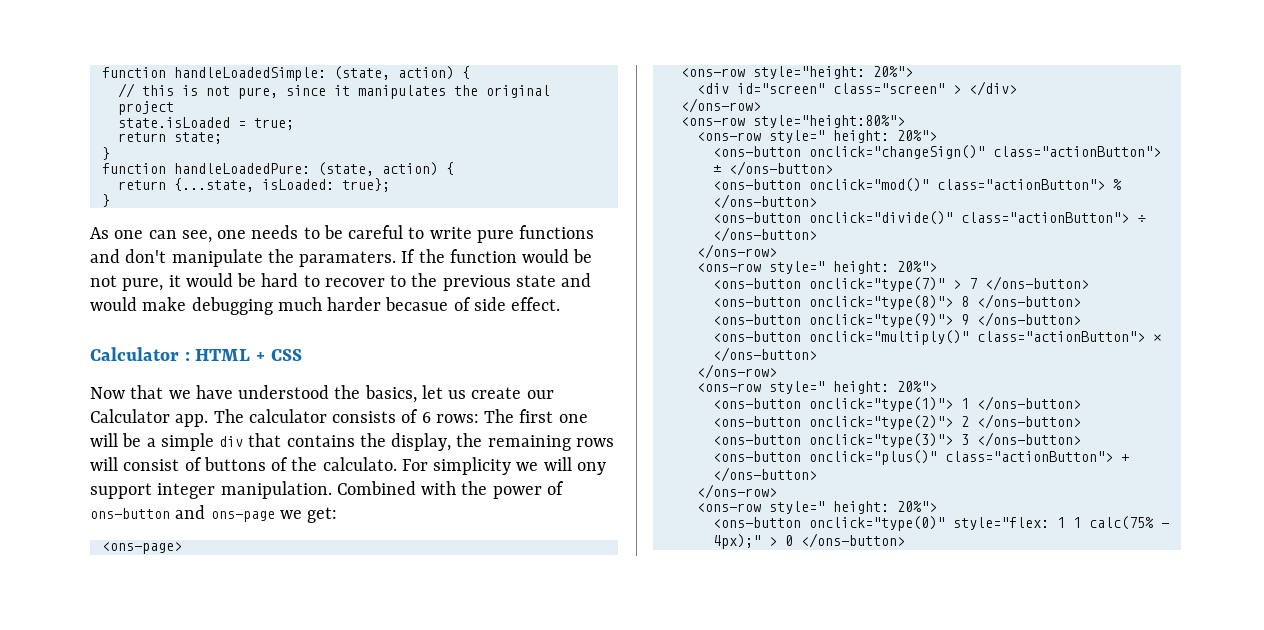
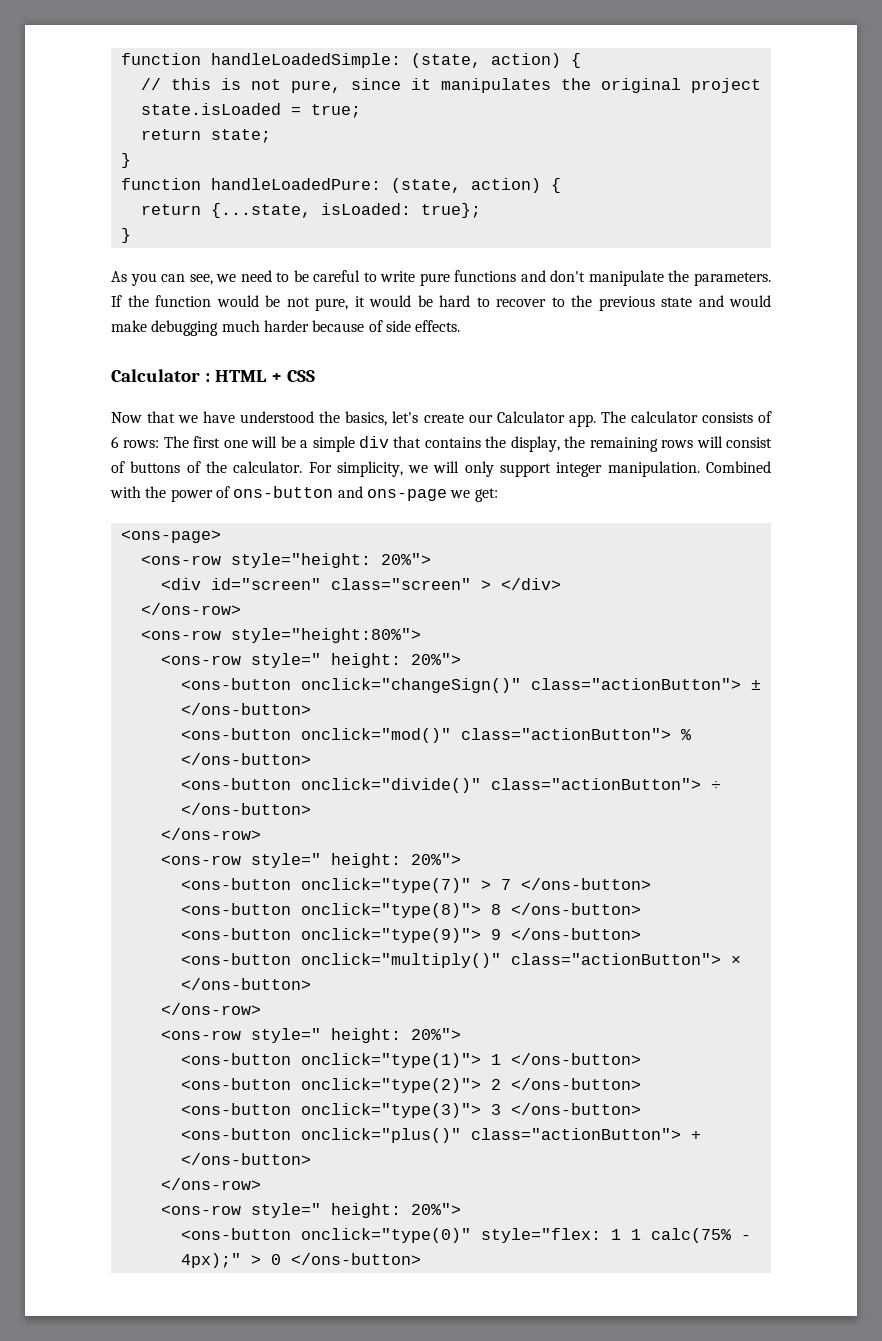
[114,230,144,239] one -> [130,273,157,286] you
[217,225,299,239] one needs -> [216,270,272,282] we need
[299,251,397,267] paramaters. -> [694,272,772,286] parameters.
[385,297,449,311] becasue -> [312,320,365,332] because
[511,297,561,311] effect. -> [415,320,461,332] effects.
[421,385,467,399] let us -> [392,411,419,423] let's
[322,457,512,475] calculato. For simplicity -> [233,461,403,477] calculator. For simplicity,
[576,462,606,475] ony -> [464,461,494,477] only

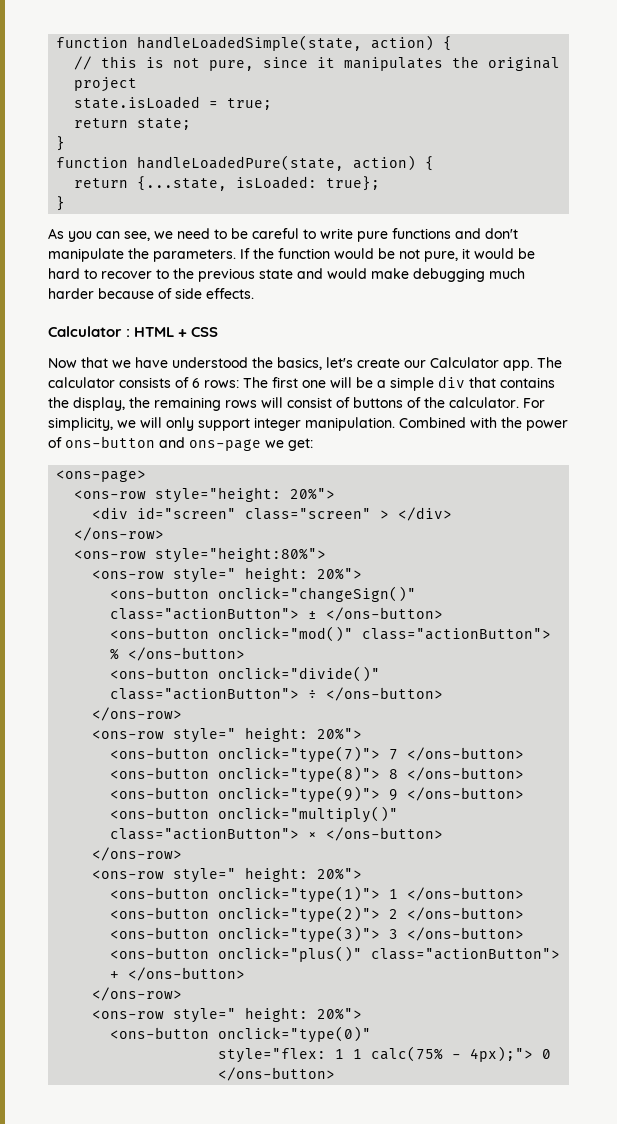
[120,53,481,68] function handleLoadedSimple: (state, -> [56,35,363,51] function handleLoadedSimple(state,
[210,178,461,193] handleLoadedPure: (state, -> [137,155,345,171] handleLoadedPure(state,
[300,878,491,893] onclick="type(7)" > -> [218,746,381,763] onclick="type(7)">
(471, 1235) none -> (372, 1034) //
[180,1253,261,1268] 4px);" > -> [470,1046,534,1062] 4px);">

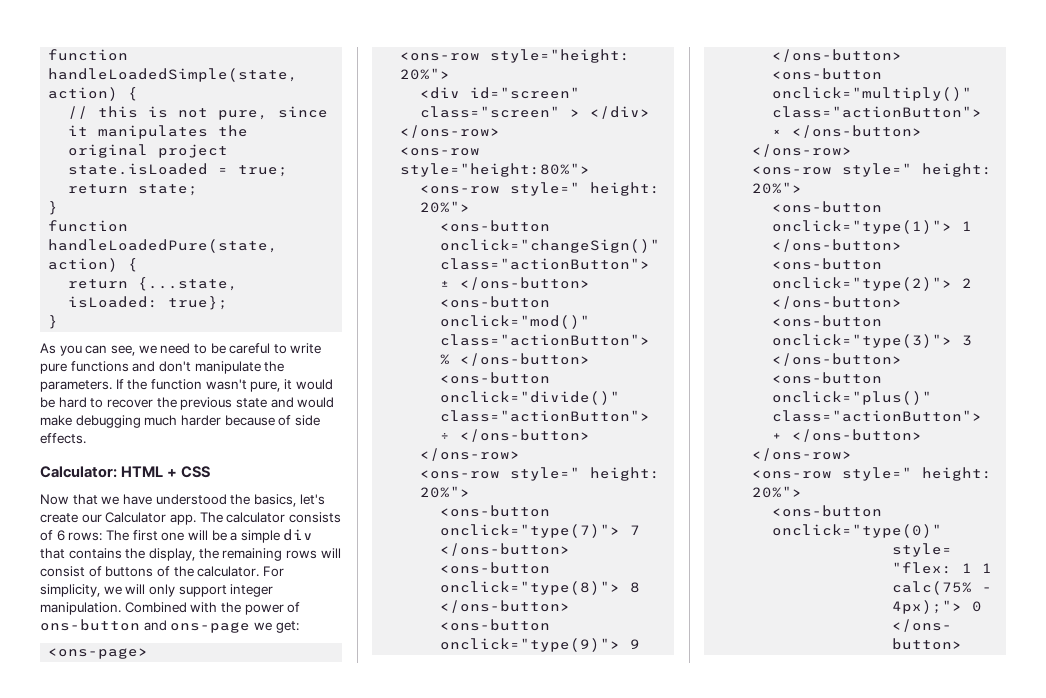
[334,248,420,259] would be not -> [205,379,247,390] wasn't
[156,269,169,279] to -> (153, 403) none
[48,326,131,337] Calculator : -> [40,466,117,478] Calculator:

